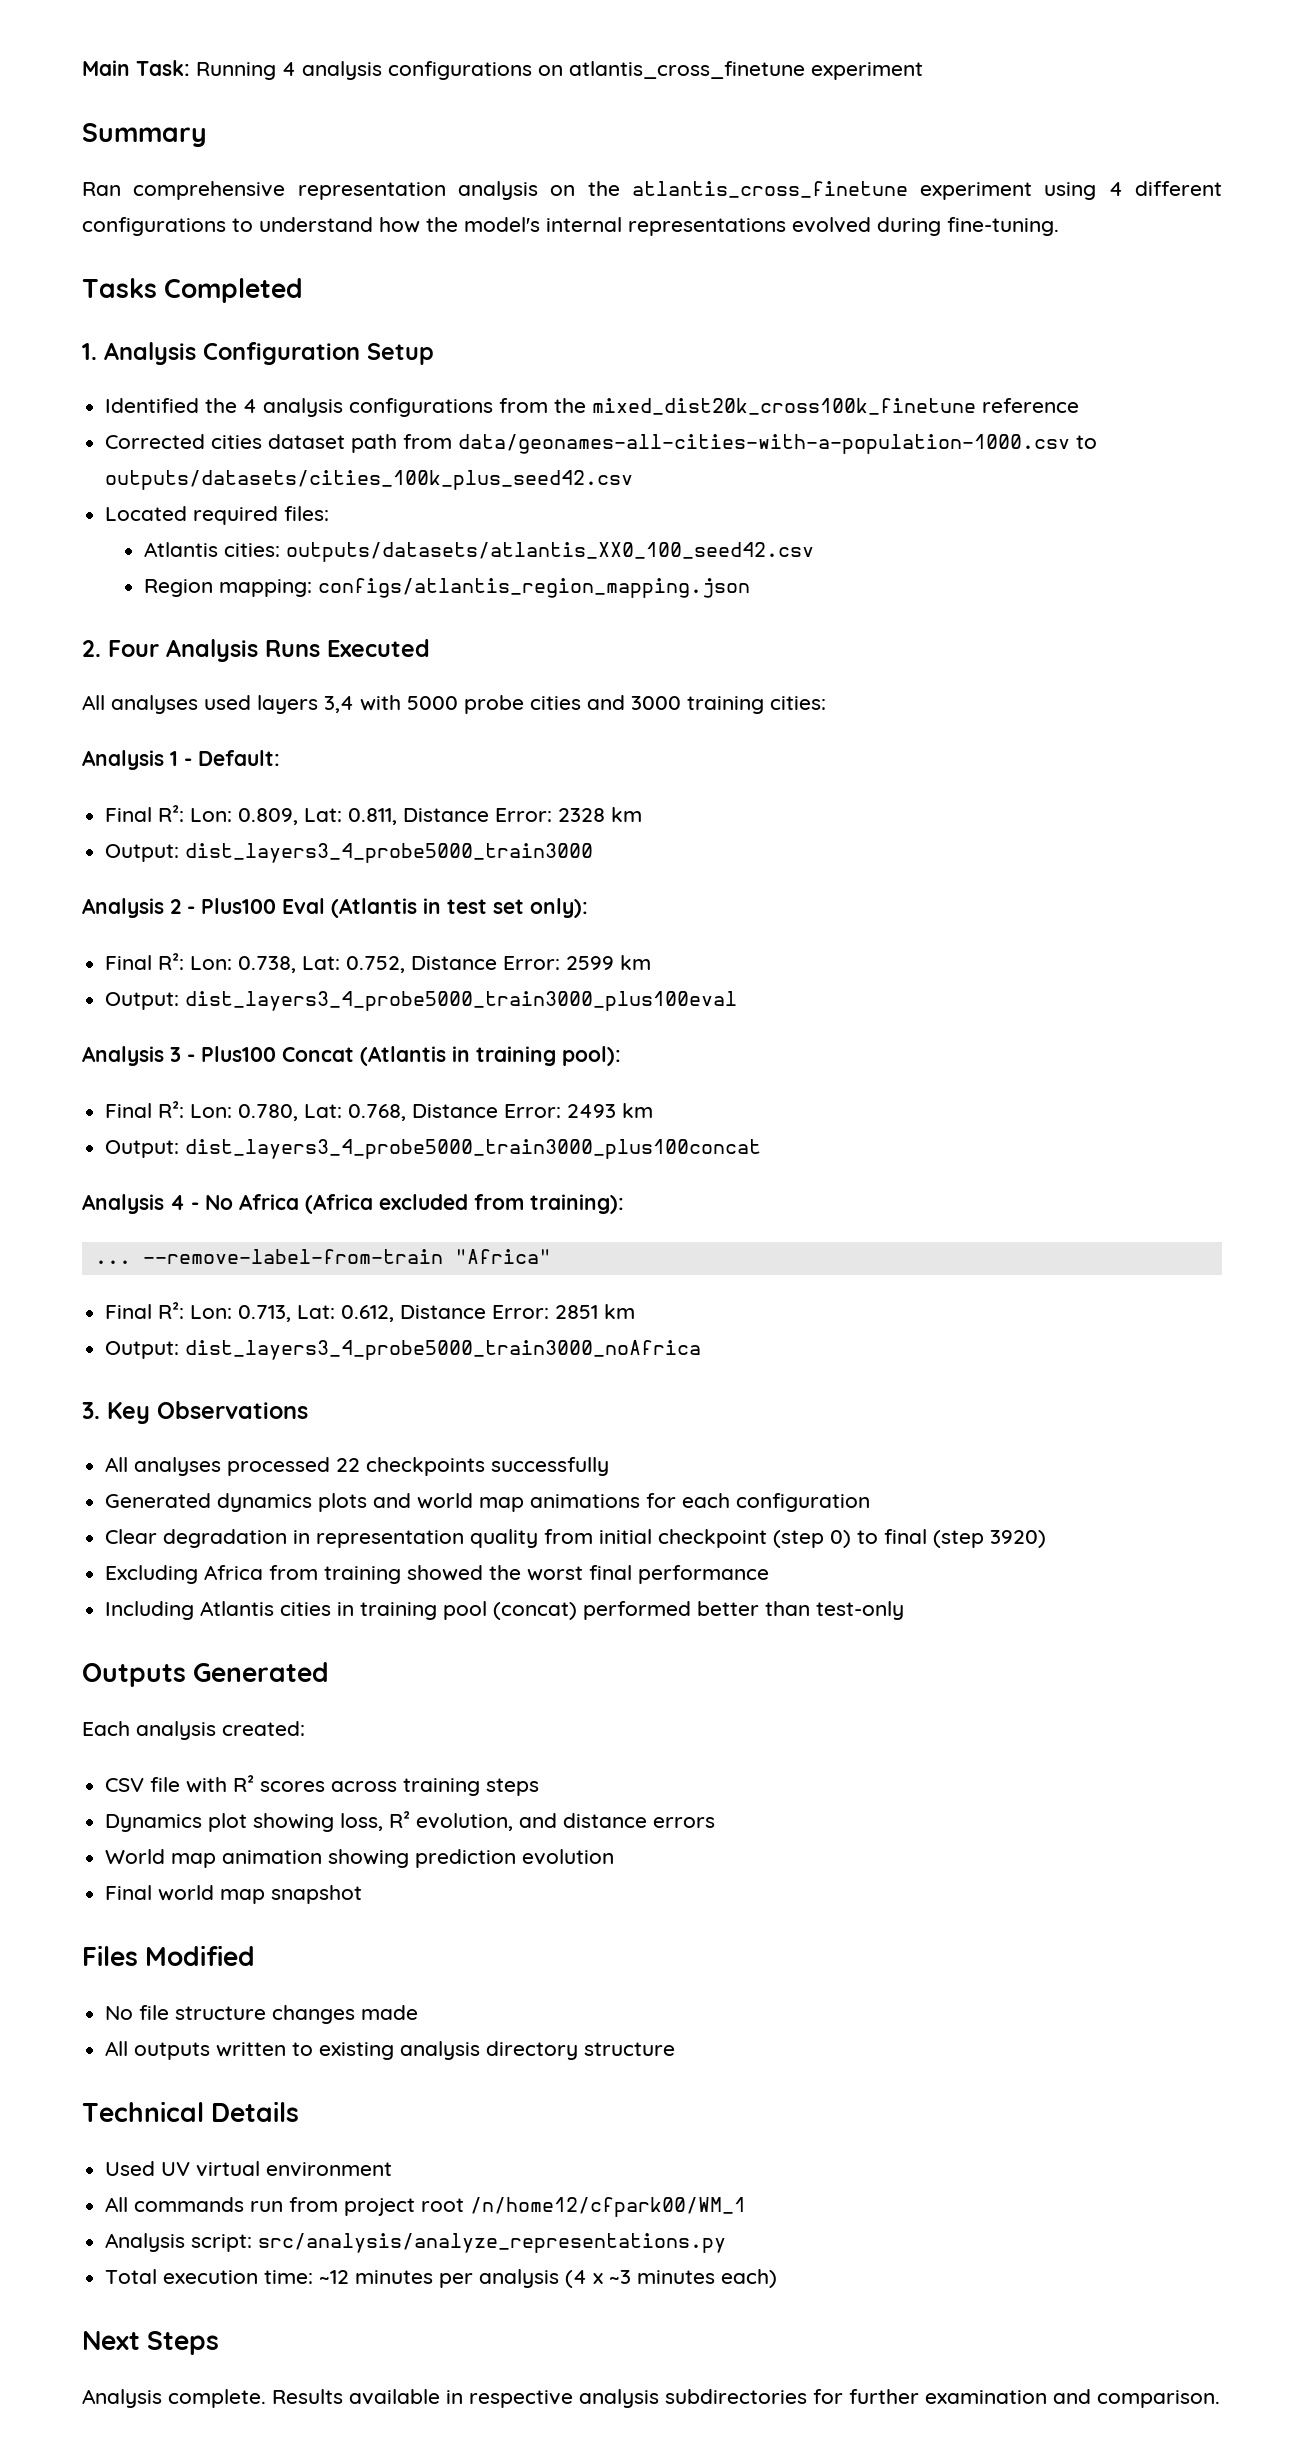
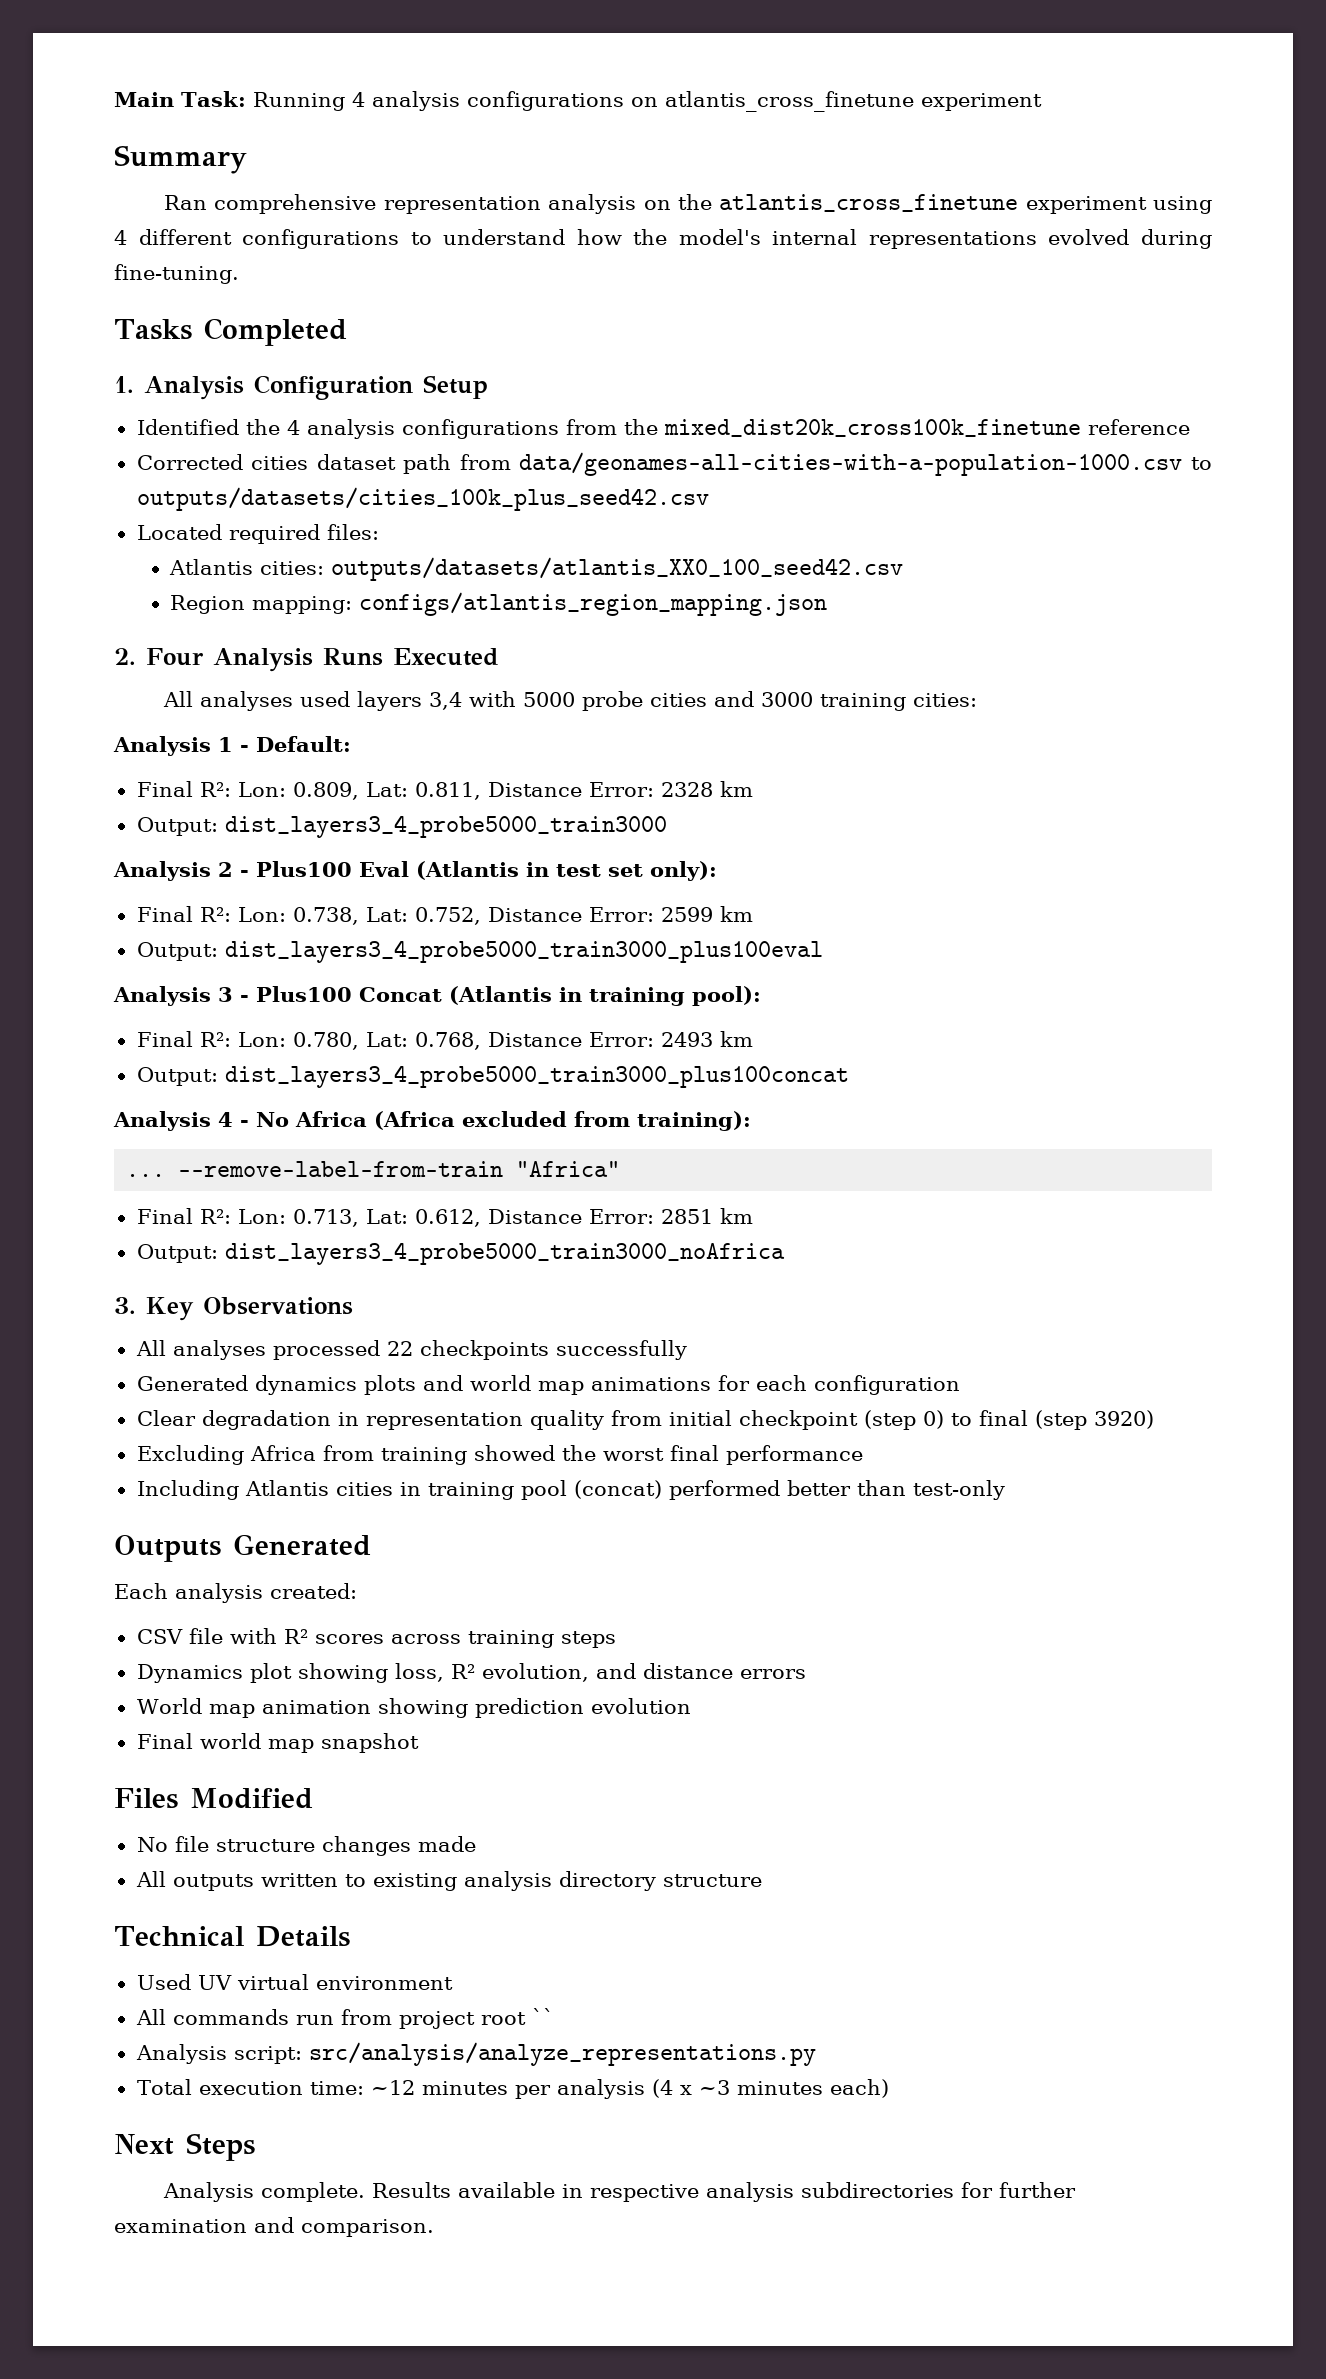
[470,2197,747,2217] /n/home12/cfpark00/WM_1 -> [531,2008,554,2025] ``

